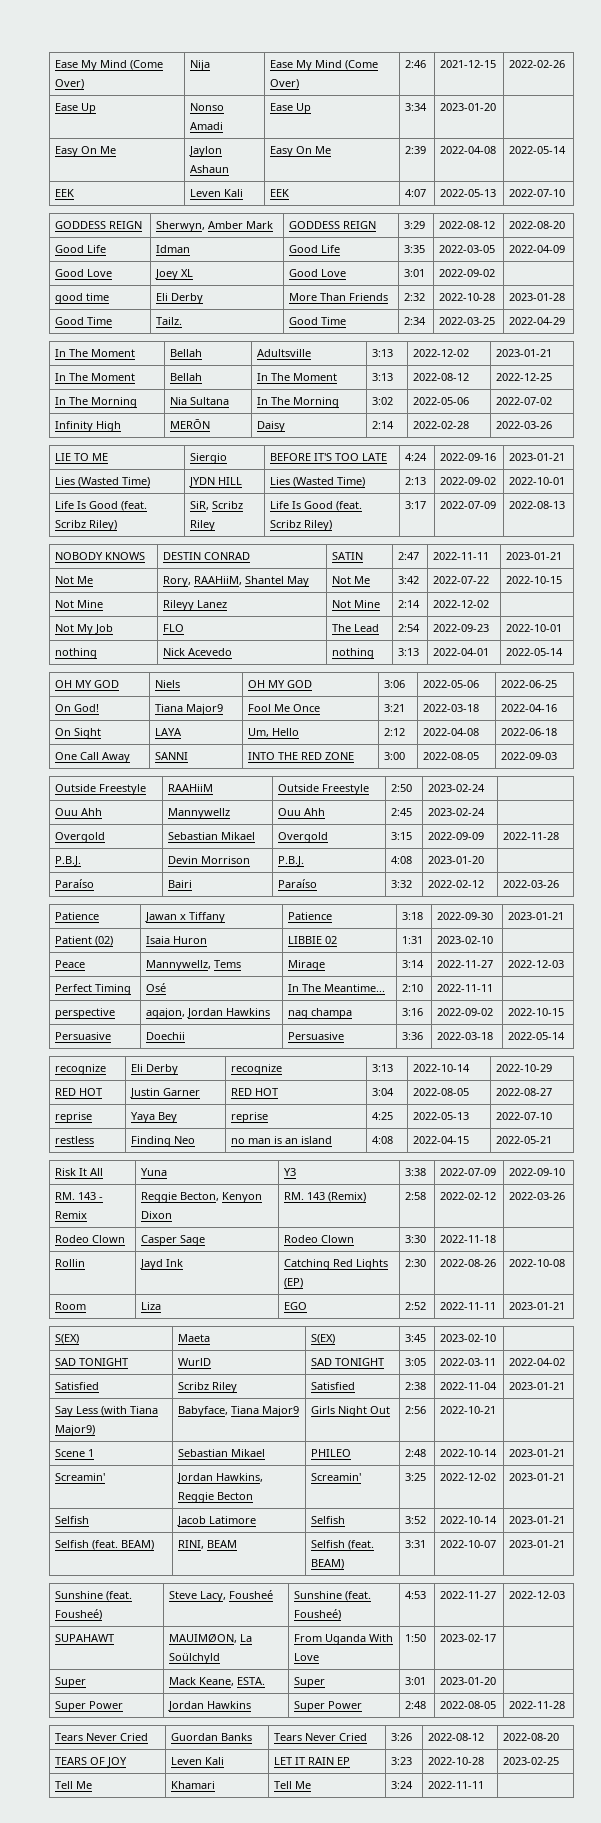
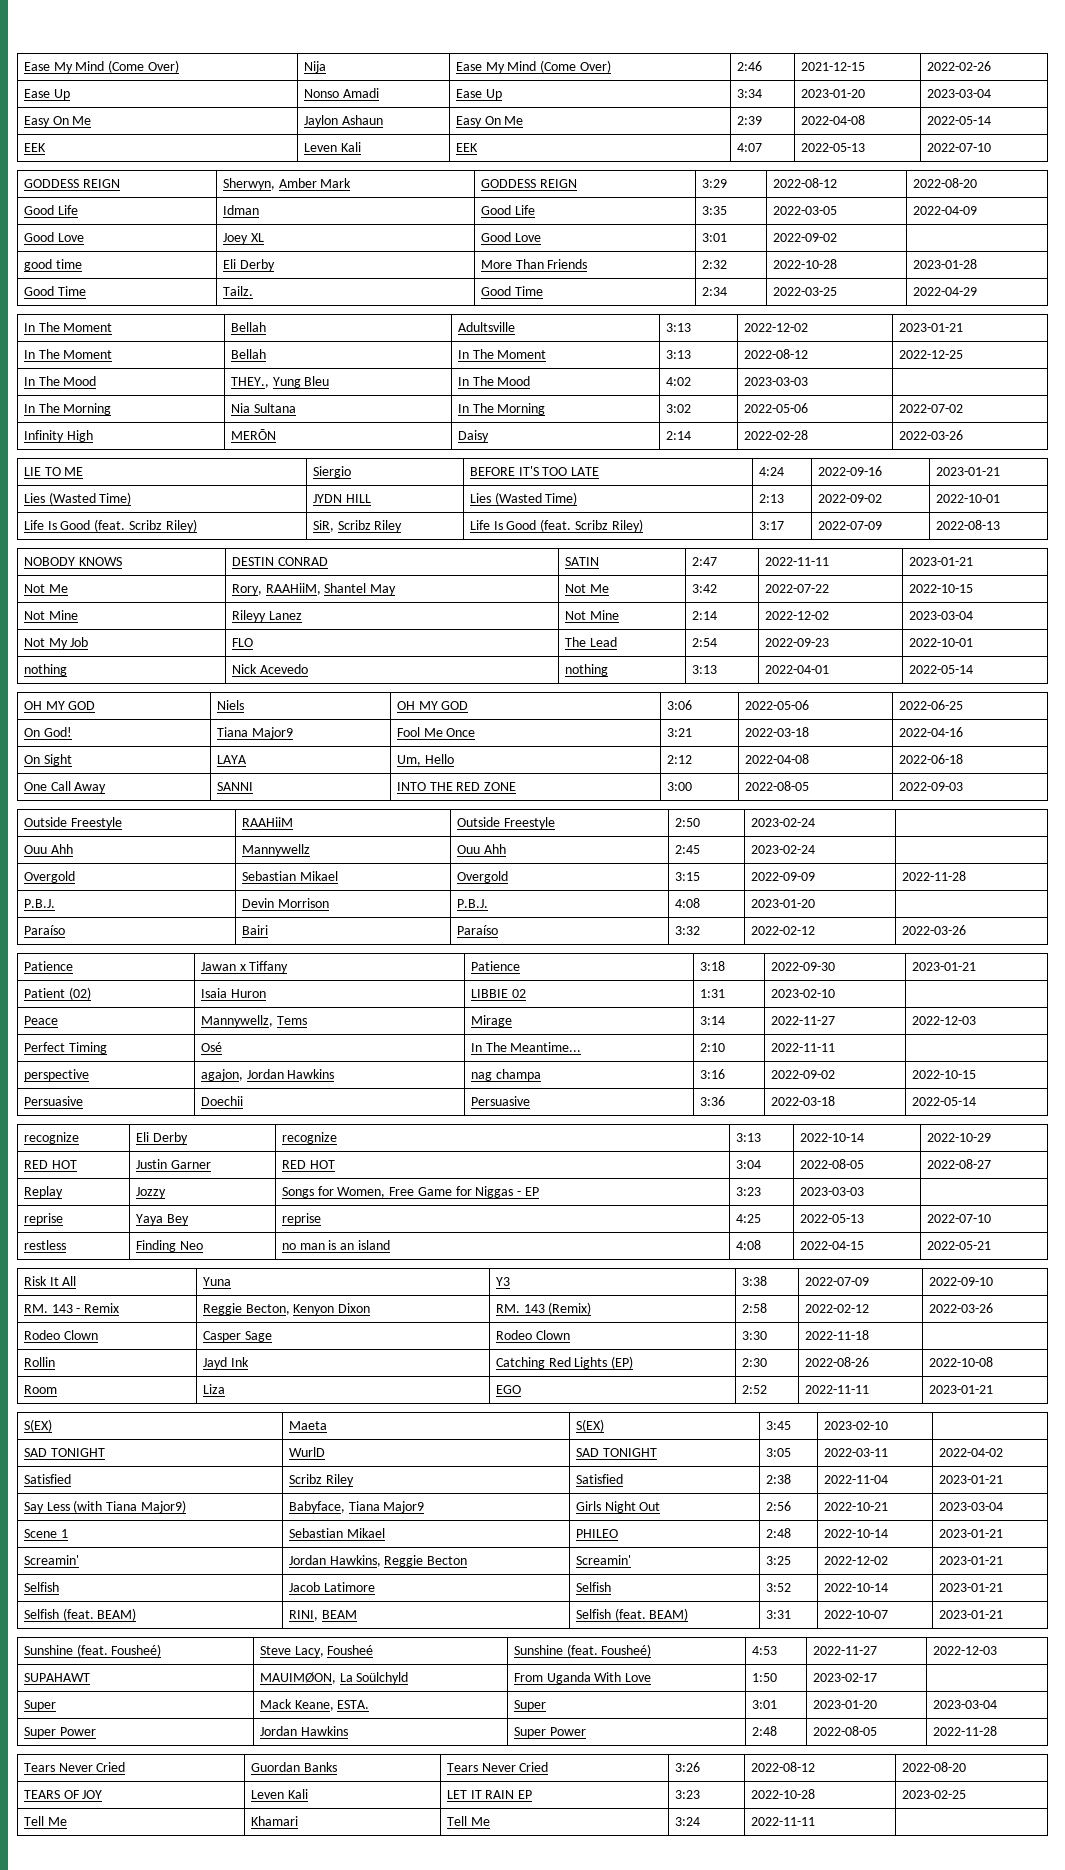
(497, 107) none -> [926,89,991,98] 2023-03-04
(553, 377) none -> [23,376,97,386] [230,376,330,388] [457,376,531,386] [665,377,691,386] [743,377,808,386] // In The Mood | THEY., Yung Bleu | In The Mood | 4:02 | 2023-03-03 |
(490, 604) none -> [908,611,973,620] 2023-03-04
(553, 1092) none -> [23,1186,63,1198] [135,1187,166,1198] [281,1186,539,1198] [735,1187,761,1196] [799,1187,864,1196] // Replay | Jozzy | Songs for Women, Free Game for Niggas - EP | 3:23 | 2023-03-03 |
(497, 1410) none -> [938,1502,1003,1511] 2023-03-04
(497, 1681) none -> [932,1700,997,1709] 2023-03-04

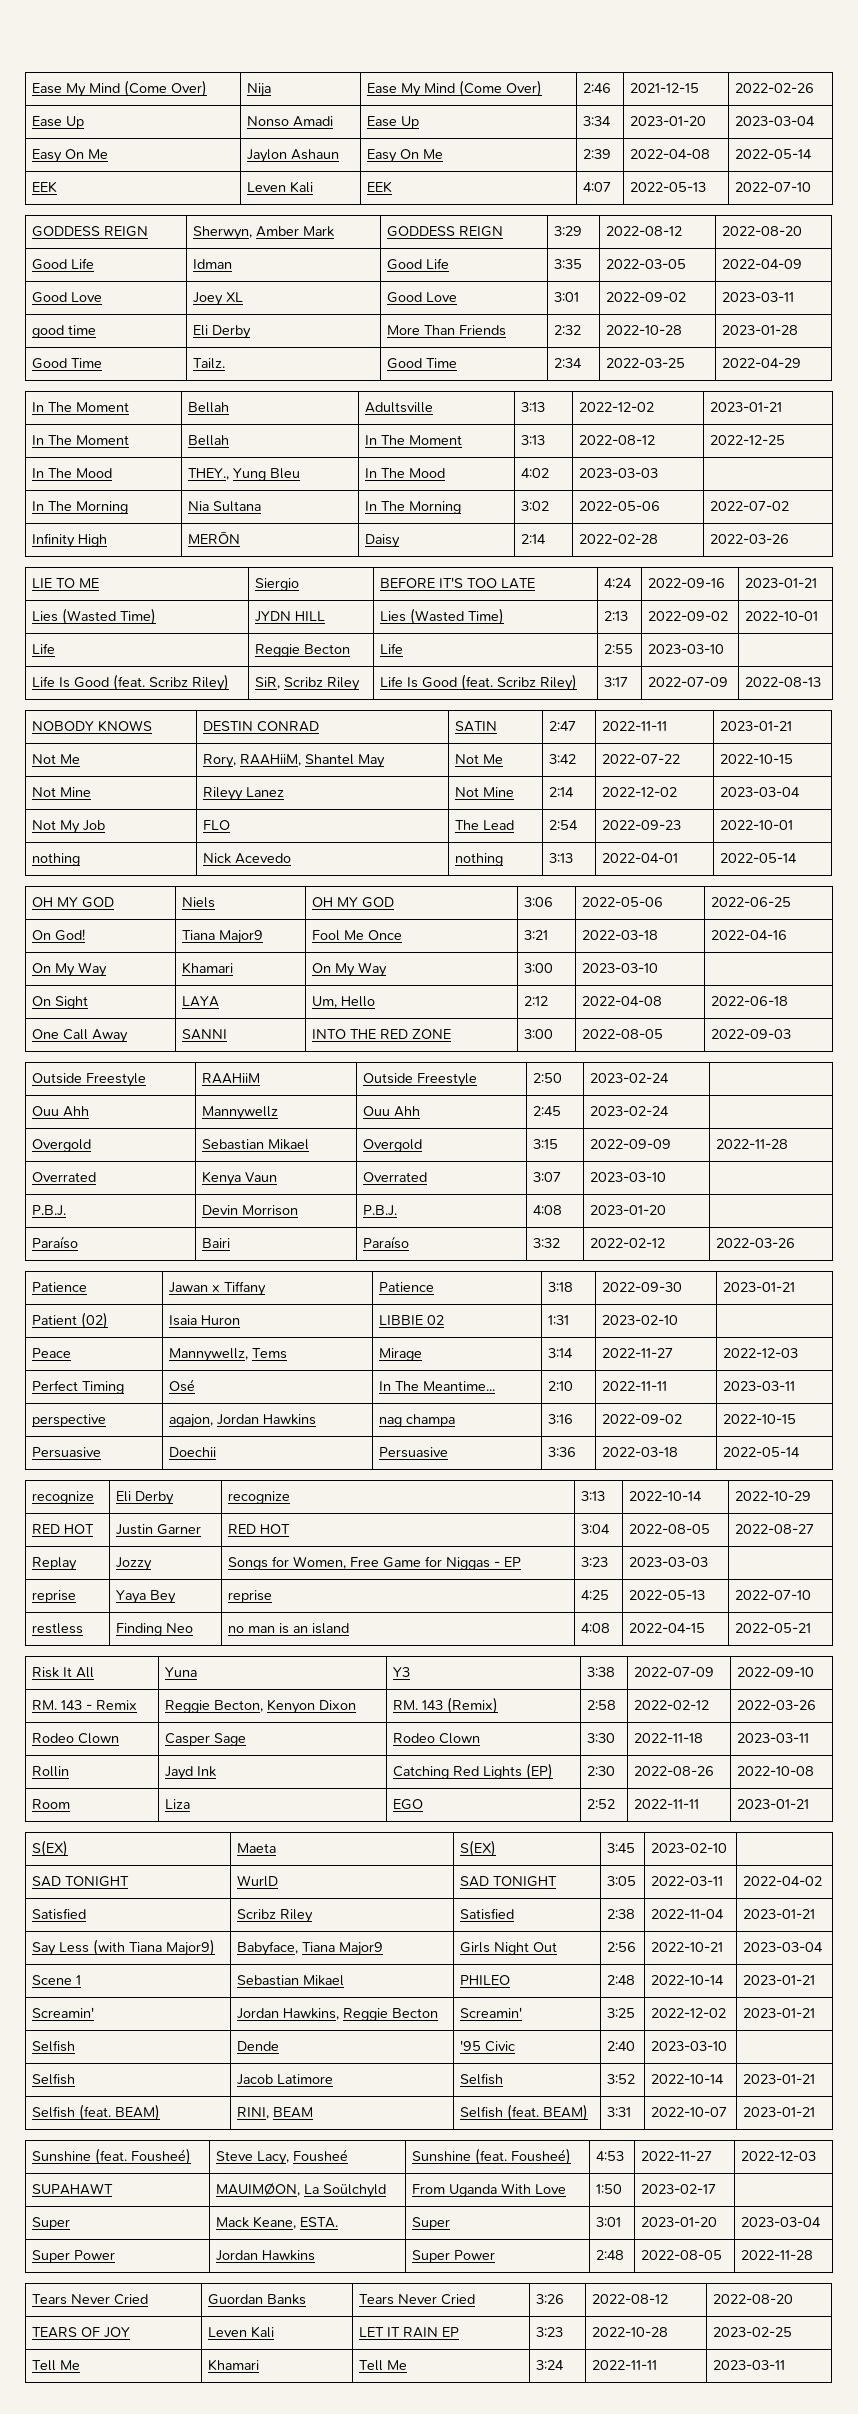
(837, 237) none -> [721,292,794,302] 2023-03-11
(1000, 498) none -> [31,643,55,654] [254,644,350,657] [379,643,403,654] [603,644,633,654] [647,644,724,654] // Life | Reggie Becton | Life | 2:55 | 2023-03-10 |
(963, 732) none -> [31,962,107,977] [181,962,233,974] [311,962,387,977] [523,963,553,973] [581,963,658,973] // On My Way | Khamari | On My Way | 3:00 | 2023-03-10 |
(966, 876) none -> [31,1172,96,1182] [201,1171,277,1186] [362,1172,427,1182] [532,1172,561,1182] [589,1172,666,1182] // Overrated | Kenya Vaun | Overrated | 3:07 | 2023-03-10 |
(835, 1047) none -> [722,1381,795,1391] 2023-03-11
(869, 1335) none -> [736,1733,809,1743] 2023-03-11
(1003, 1560) none -> [31,2040,75,2052] [236,2041,279,2051] [459,2040,515,2052] [606,2041,635,2051] [650,2041,727,2051] // Selfish | Dende | '95 Civic | 2:40 | 2023-03-10 |
(815, 1821) none -> [712,2360,785,2370] 2023-03-11

